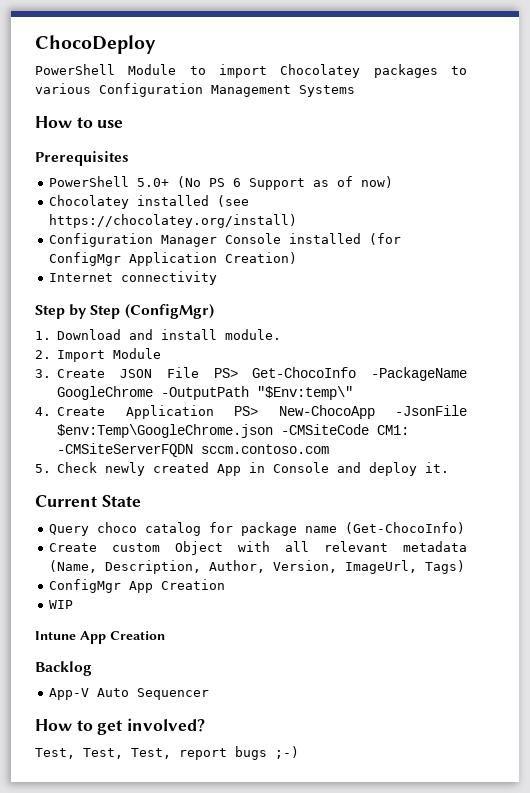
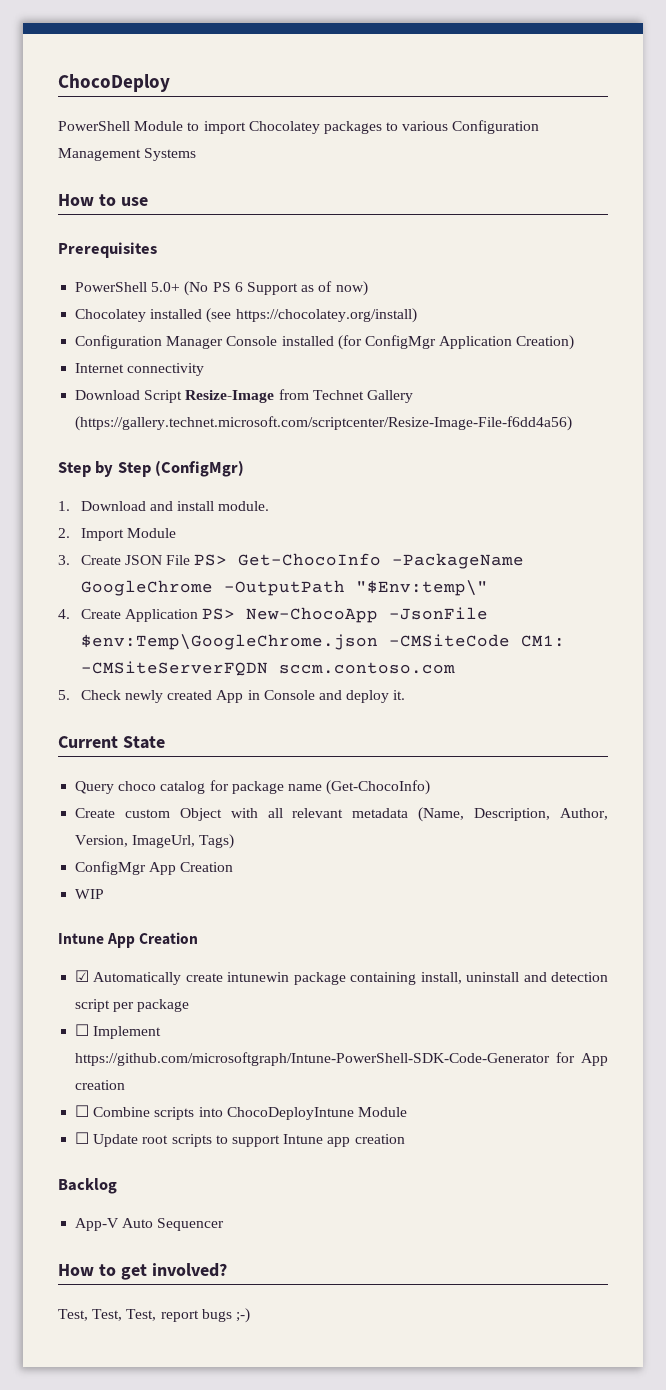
(217, 278) none -> [75,389,413,403] [75,416,573,431] // Download Script Resize-Image from Technet Gallery (https://gallery.technet.microsoft.com/scriptcenter/Resize-Image-File-f6dd4a56)
(165, 635) none -> [75,970,609,985] [75,999,190,1012] [75,1024,162,1039] [75,1052,609,1066] [75,1080,126,1090] [75,1105,407,1120] [75,1132,405,1147] // ☑ Automatically create intunewin package containing install, uninstall and detection script per package // ☐ Implement https://github.com/microsoftgraph/Intune-PowerShell-SDK-Code-Generator for App creation // ☐ Combine scripts into ChocoDeployIntune Module // ☐ Update root scripts to support Intune app creation

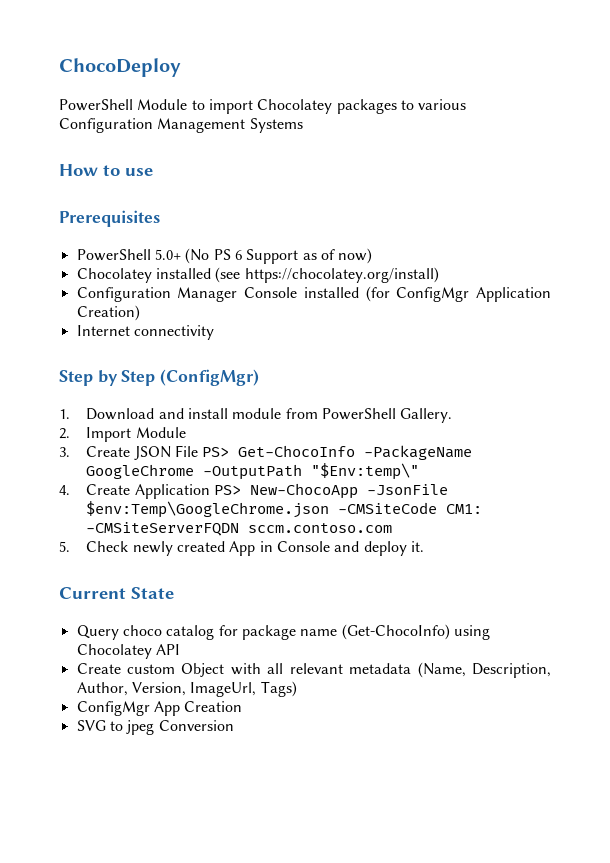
[75,389,413,403] [75,416,573,431] // Download Script Resize-Image from Technet Gallery (https://gallery.technet.microsoft.com/scriptcenter/Resize-Image-File-f6dd4a56) -> (214, 332) none
[218,501,270,511] module. -> [232,408,453,423] module from PowerShell Gallery.
(431, 787) none -> [453,625,490,640] [76,644,180,659] using Chocolatey API
[75,889,105,899] [58,932,199,948] [75,970,609,985] [75,999,190,1012] [75,1024,162,1039] [75,1052,609,1066] [75,1080,126,1090] [75,1105,407,1120] [75,1132,405,1147] [58,1178,117,1194] [75,1218,225,1231] [58,1263,227,1280] [58,1308,250,1323] WIP // Intune App Creation // ☑ Automatically create intunewin package containing install, uninstall and detection script per package // ☐ Implement https://github.com/microsoftgraph/Intune-PowerShell-SDK-Code-Generator for App creation // ☐ Combine scripts into ChocoDeployIntune Module // ☐ Update root scripts to support Intune app creation // Backlog // App-V Auto Sequencer // How to get involved? // Test, Test, Test, report bugs ;-) -> [76,720,234,735] SVG to jpeg Conversion

